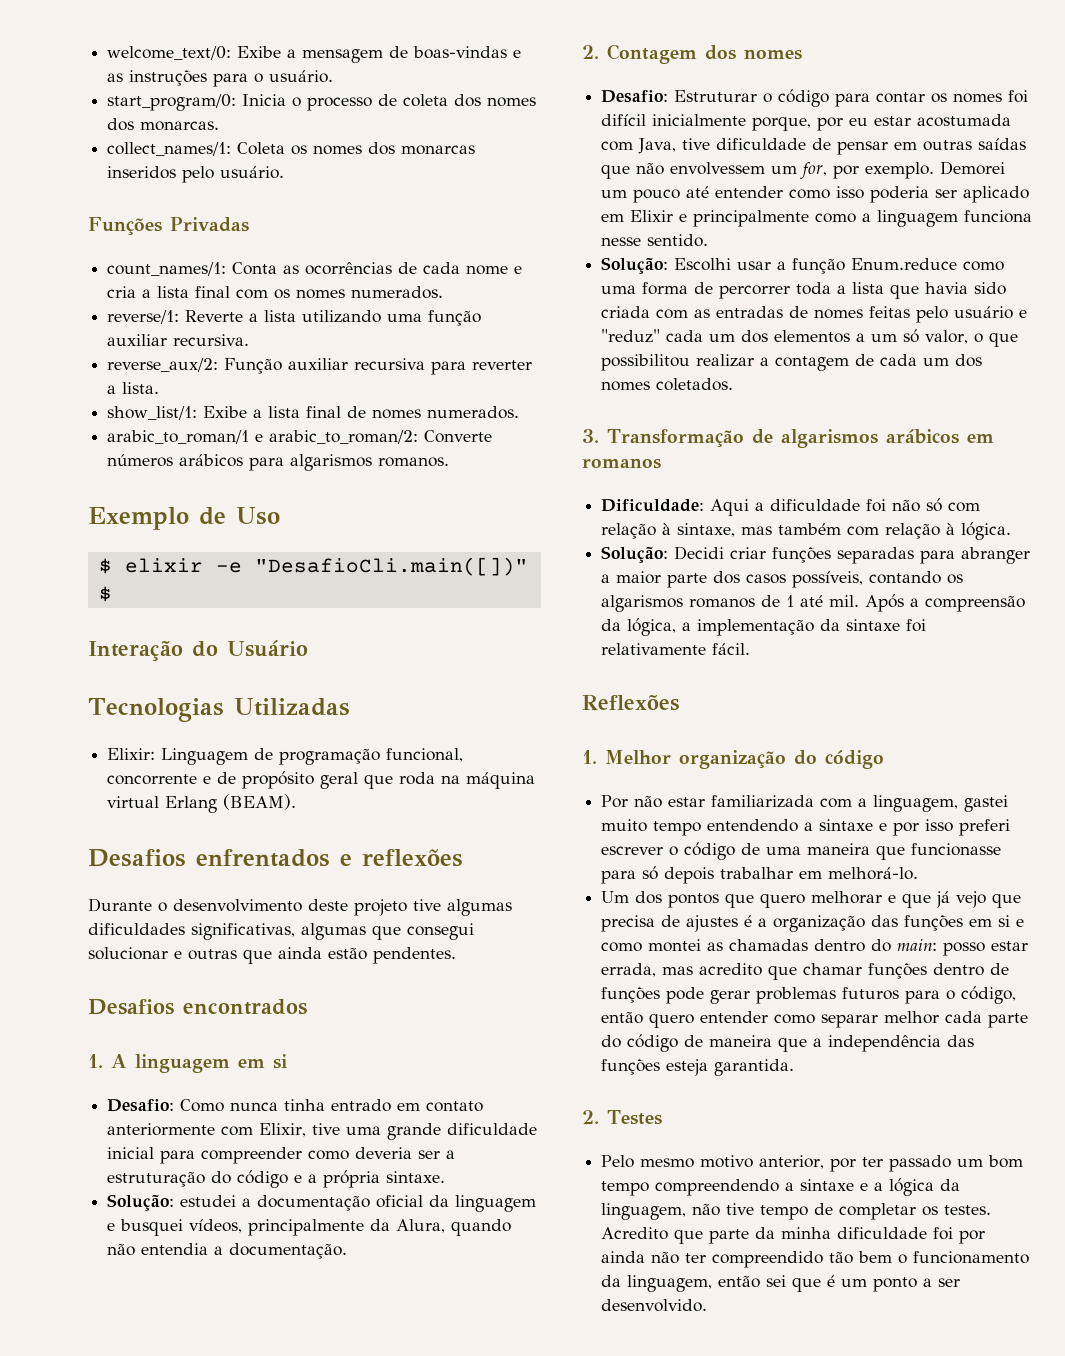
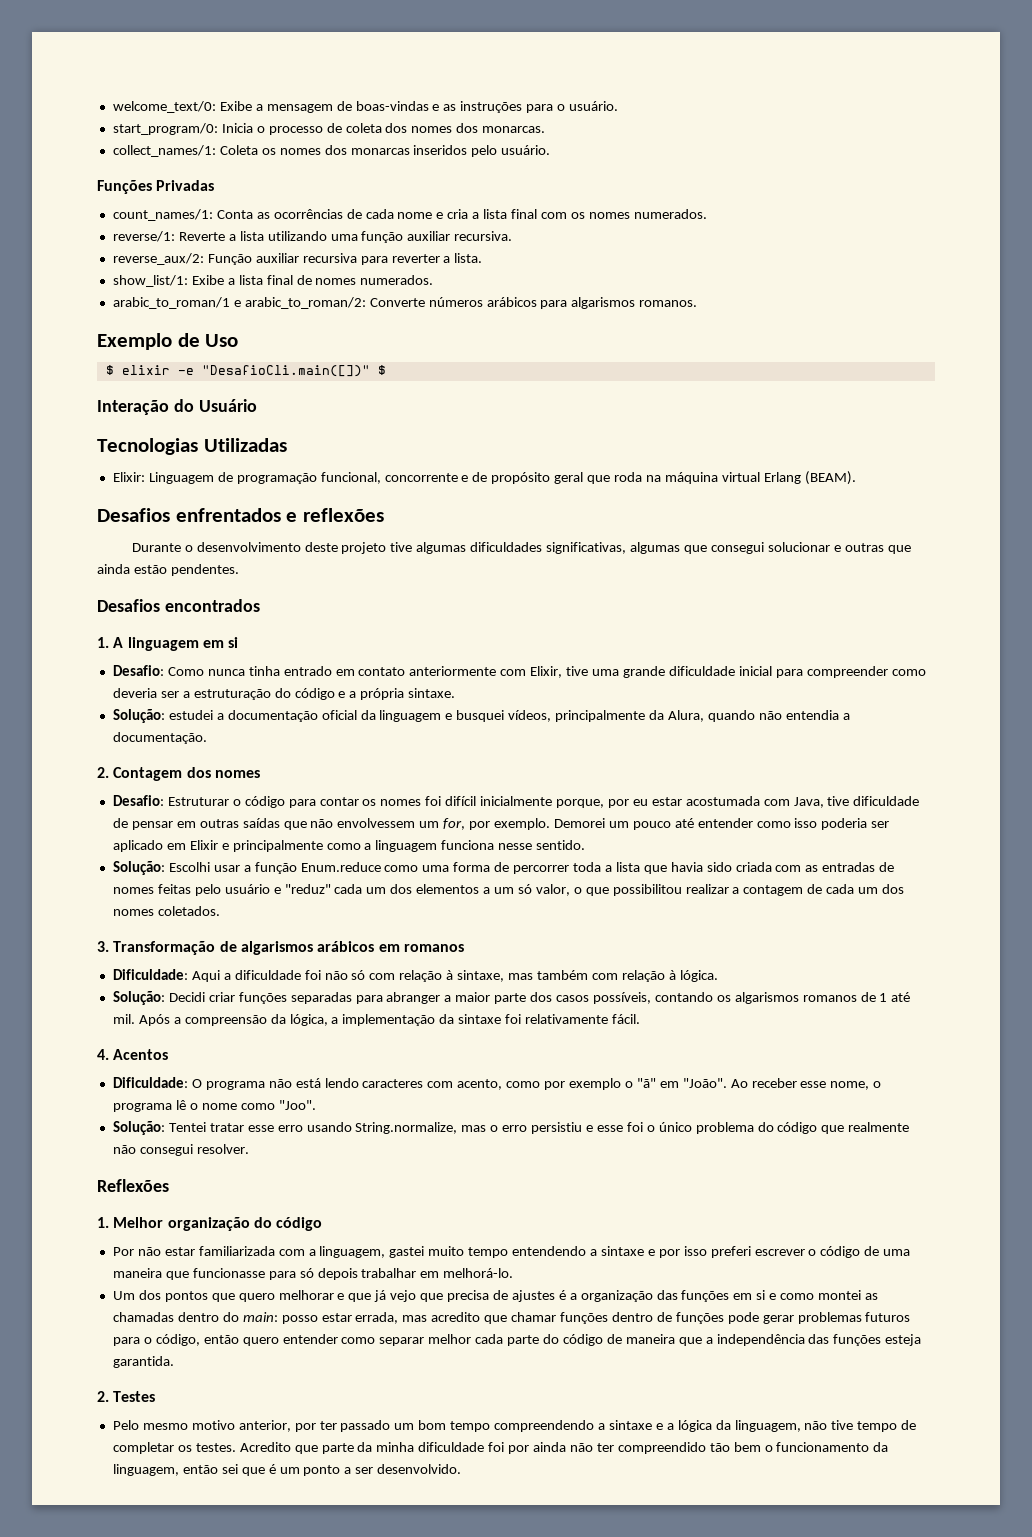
(751, 649) none -> [97,1049,169,1060] [112,1077,882,1090] [112,1100,316,1112] [112,1121,910,1135] [112,1144,249,1156] // 4. Acentos // Dificuldade: O programa não está lendo caracteres com acento, como por exemplo o "ã" em "João". Ao receber esse nome, o programa lê o nome como "Joo". // Solução: Tentei tratar esse erro usando String.normalize, mas o erro persistiu e esse foi o único problema do código que realmente não consegui resolver.

